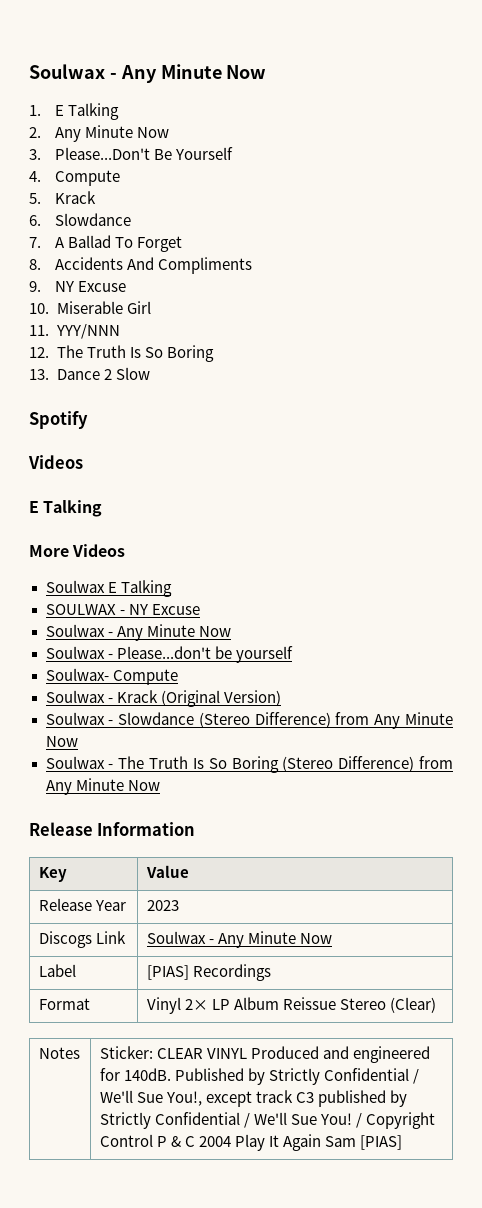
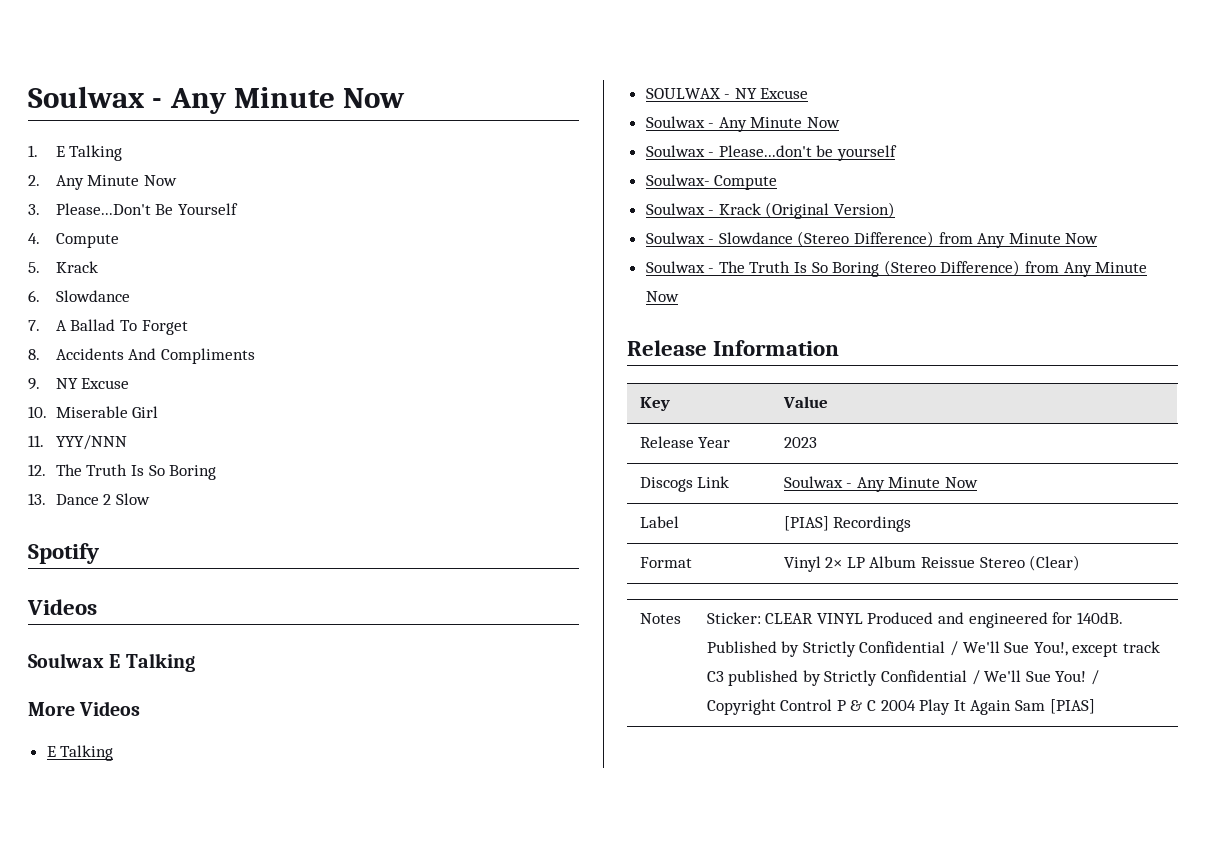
(83, 462) none -> [28,653,104,668] Soulwax
[45,580,105,593] Soulwax -> (141, 708) none

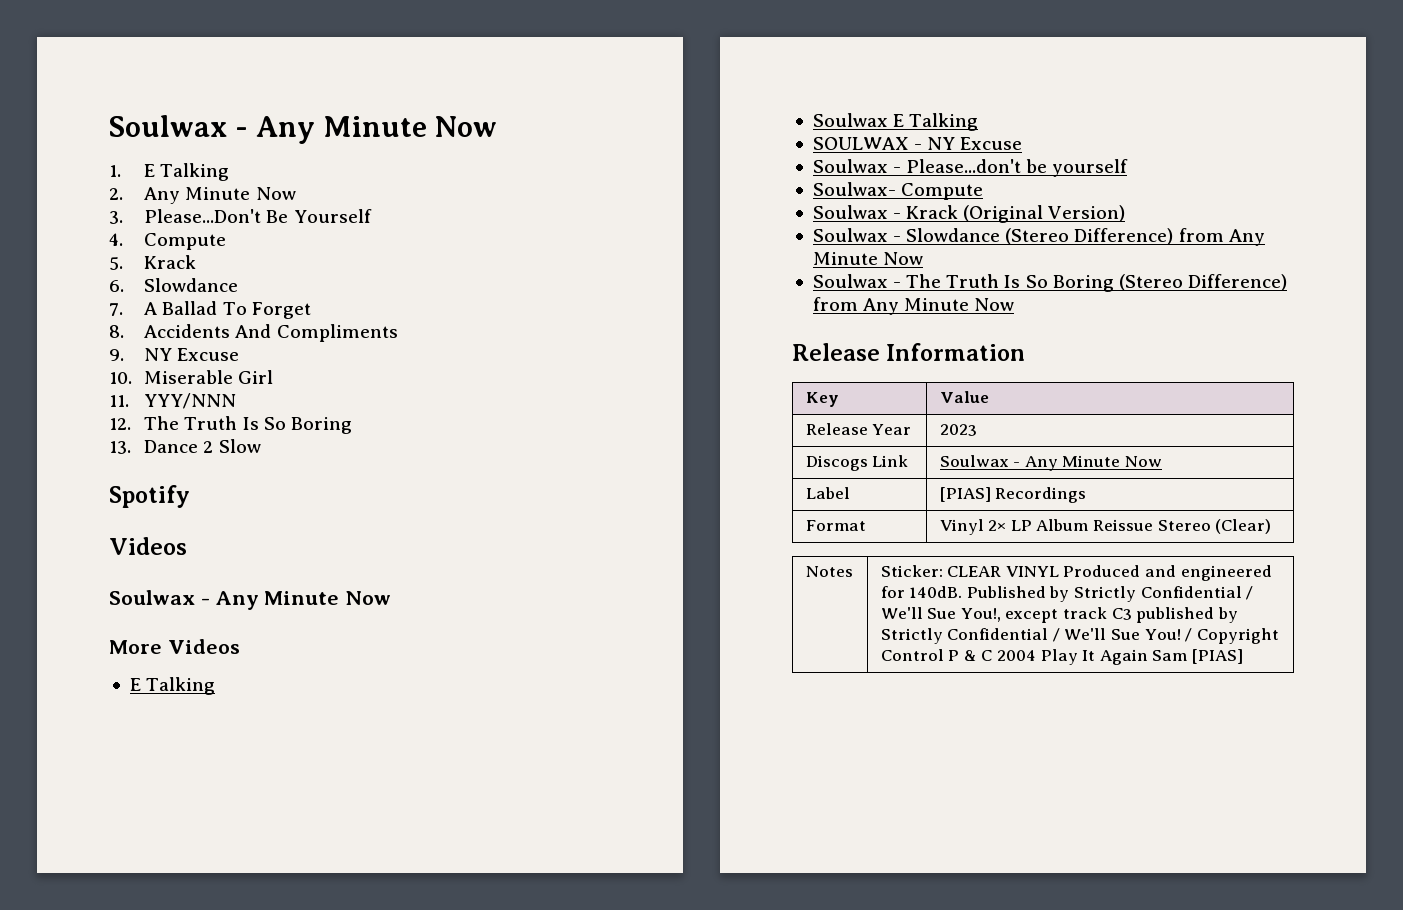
[109,653,195,672] E Talking -> [200,591,392,610] - Any Minute Now
(114, 753) none -> [812,113,979,131] // Soulwax E Talking
[645,116,841,132] // Soulwax - Any Minute Now -> (1023, 143) none

